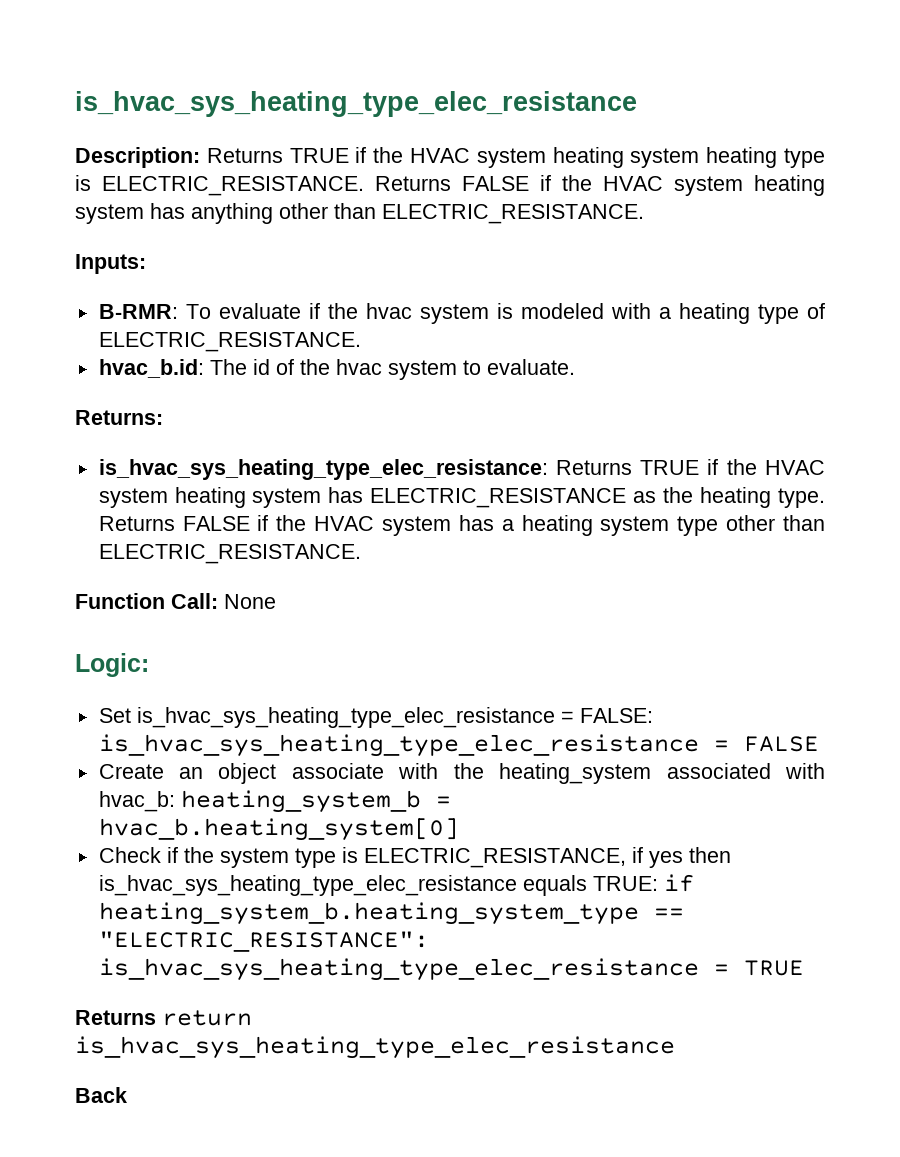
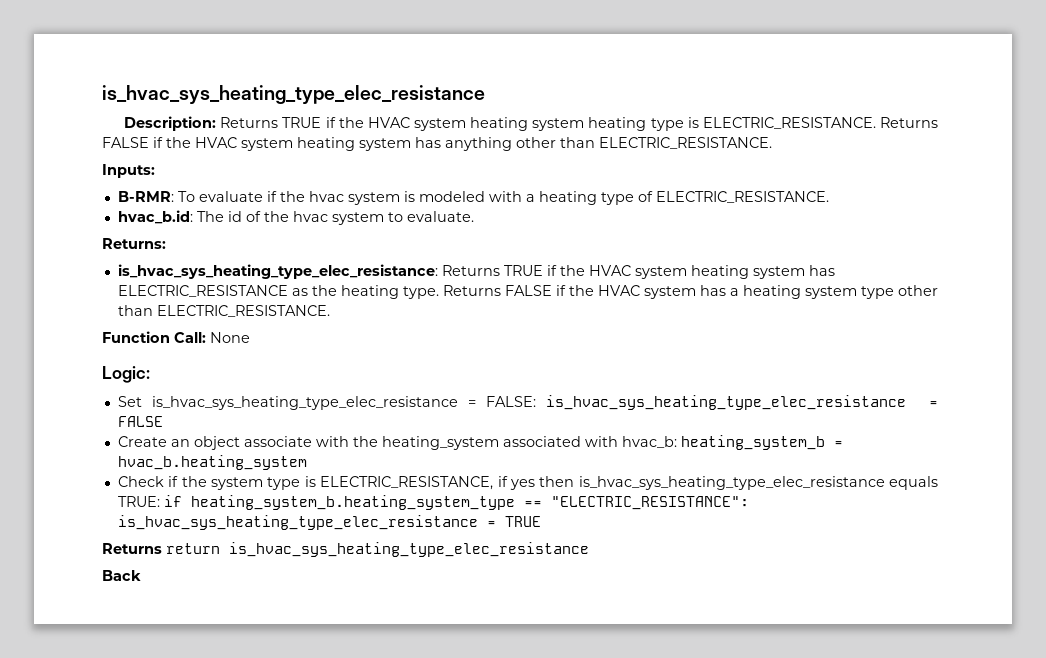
[98,818,459,841] hvac_b.heating_system[0] -> [117,455,307,470] hvac_b.heating_system

